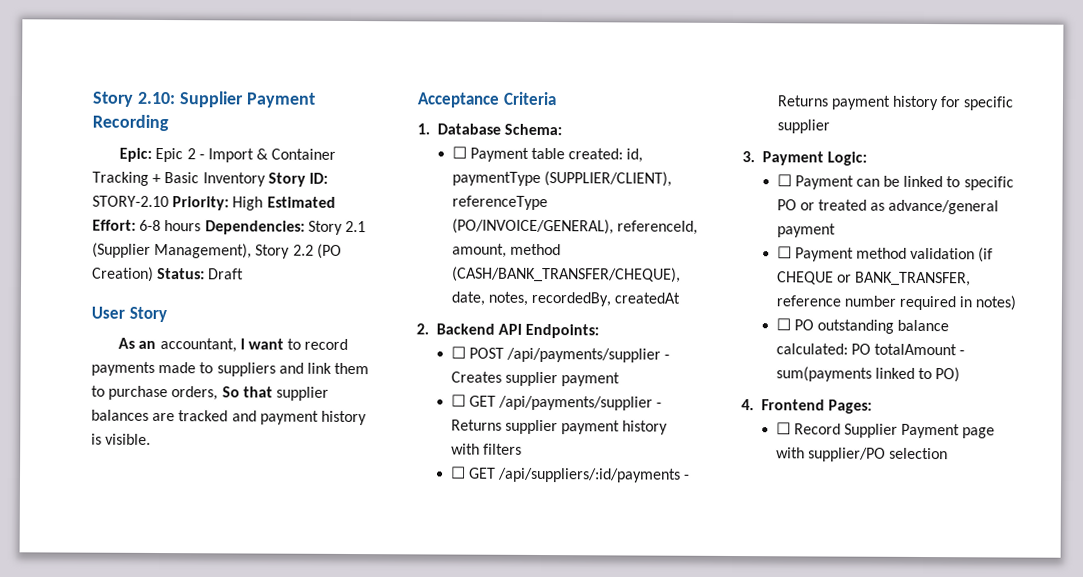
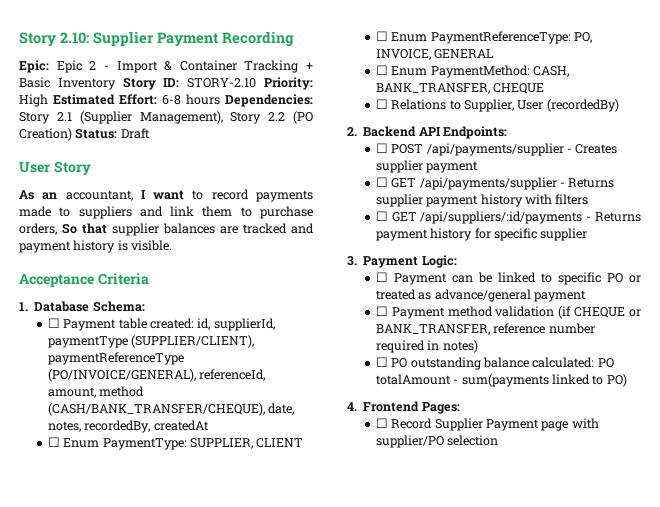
(644, 155) none -> [213,318,275,331] supplierId,
[451,195,548,211] referenceType -> [47,352,184,365] paymentReferenceType
(681, 298) none -> [47,437,304,450] [375,31,593,44] [375,49,494,60] [375,65,570,78] [375,83,545,94] [375,99,619,112] // ☐ Enum PaymentType: SUPPLIER, CLIENT // ☐ Enum PaymentReferenceType: PO, INVOICE, GENERAL // ☐ Enum PaymentMethod: CASH, BANK_TRANSFER, CHEQUE // ☐ Relations to Supplier, User (recordedBy)

